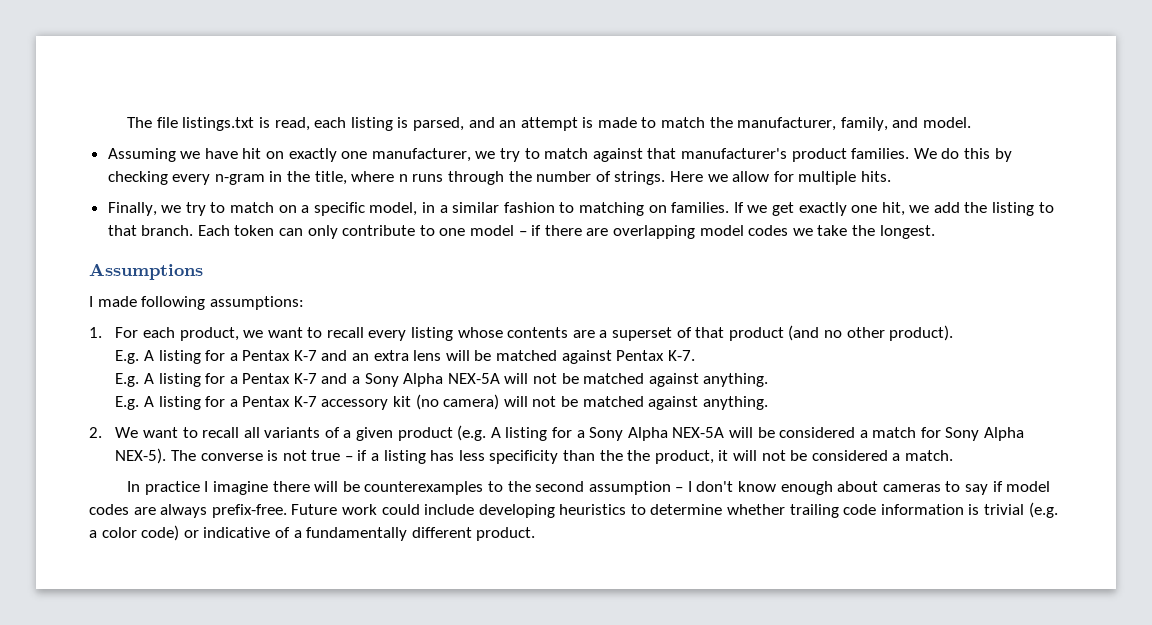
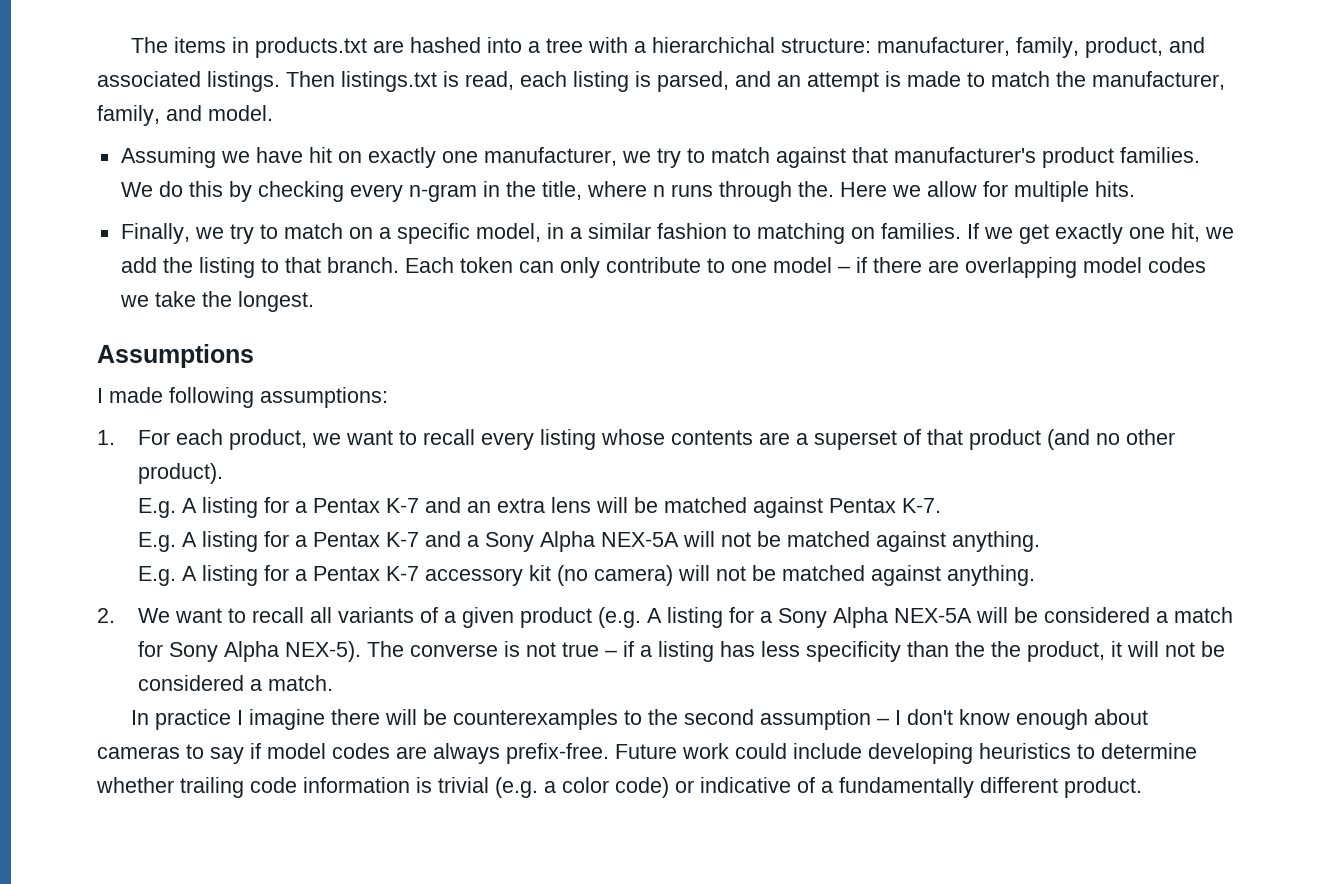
[127,117,178,128] The file -> [131,37,1206,58] [97,71,335,92] The items in products.txt are hashed into a tree with a hierarchichal structure: manufacturer, family, product, and associated listings. Then
[508,171,666,185] the number of strings. -> [797,181,834,197] the.

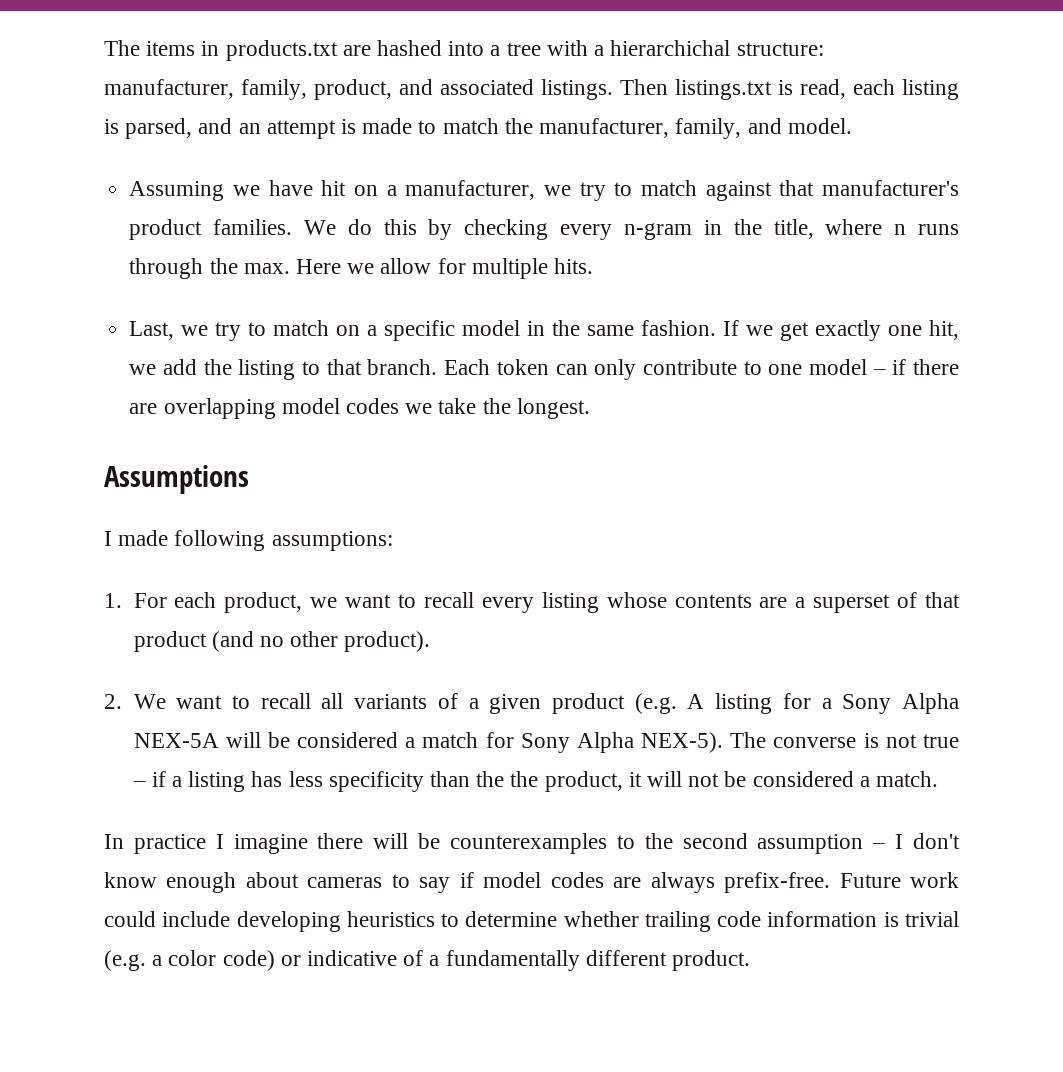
[367,147,478,168] exactly one -> [386,185,397,196] a
[797,181,834,197] the. -> [209,258,290,274] the max.
[120,223,190,244] Finally, -> [129,321,175,340] Last,
[475,223,961,244] model, in a similar fashion to matching on families. -> [462,320,717,336] model in the same fashion.
[138,497,942,518] [138,531,1041,552] [138,565,1036,586] // E.g. A listing for a Pentax K-7 and an extra lens will be matched against Pentax K-7. // E.g. A listing for a Pentax K-7 and a Sony Alpha NEX-5A will not be matched against anything. // E.g. A listing for a Pentax K-7 accessory kit (no camera) will not be matched against anything. -> (431, 641) none

